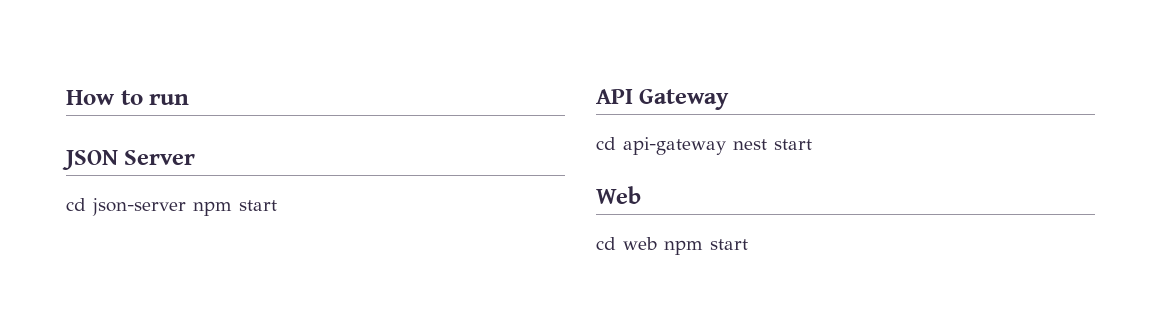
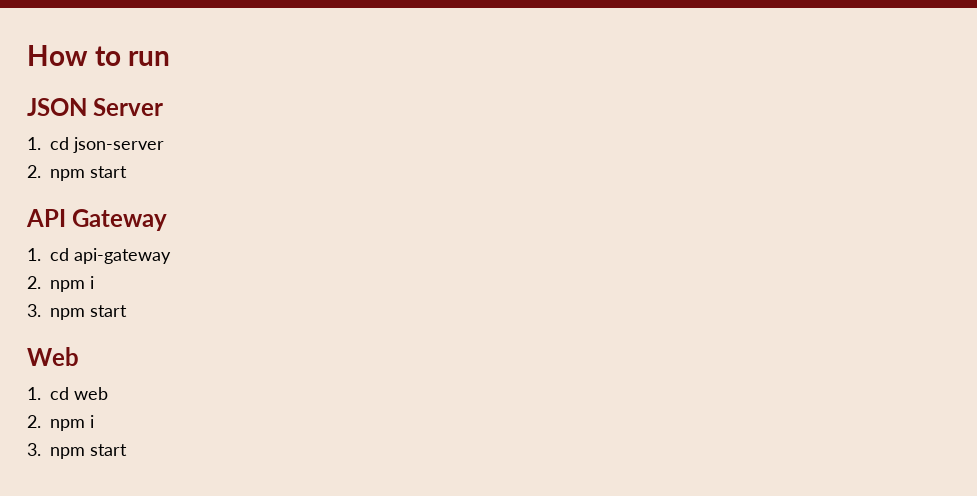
(196, 157) none -> [27,137,41,150] 1.
(186, 207) none -> [27,165,41,178] // 2.
(730, 99) none -> [27,248,41,261] 1.
[733,139,767,150] nest -> [27,276,94,292] [27,304,85,320] // 2. npm i // 3. npm
(641, 195) none -> [27,387,41,400] 1.
(657, 243) none -> [27,415,94,431] [27,443,41,456] // 2. npm i // 3.

